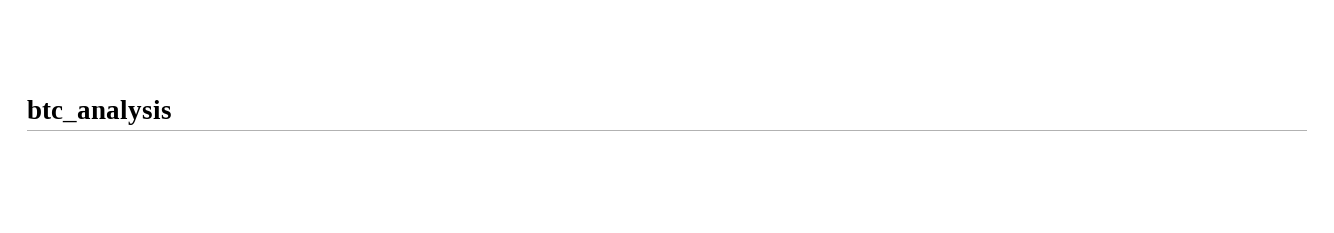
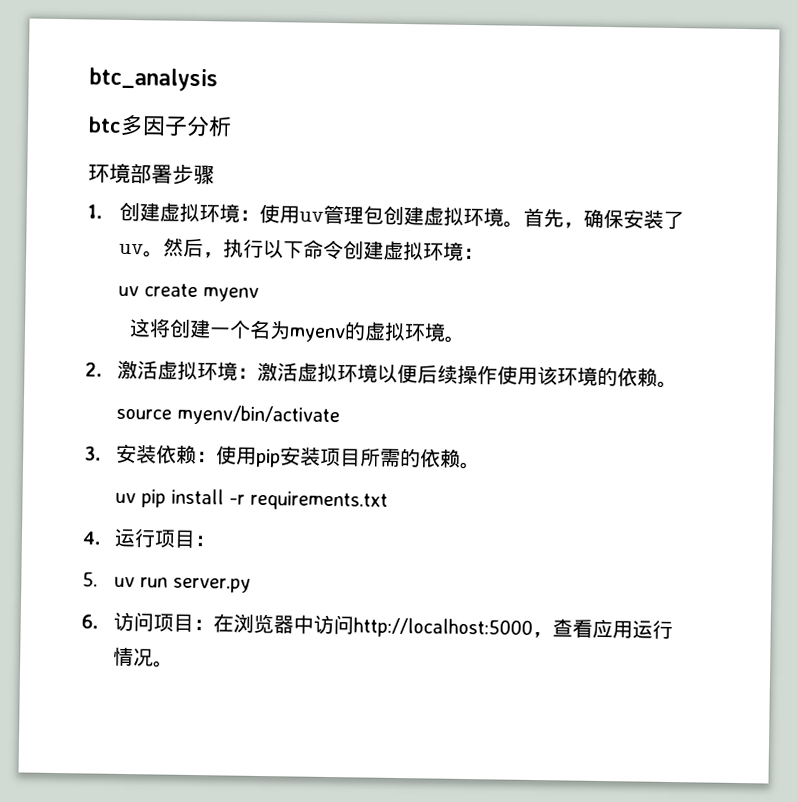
(172, 112) none -> [88,114,232,137] [88,162,215,185] [87,201,685,230] [119,237,485,261] [118,283,260,302] [128,318,465,343] [85,359,679,389] [116,404,341,427] [84,443,482,470] [115,488,389,511] [82,528,217,549] [82,571,252,593] [81,611,673,640] [113,646,175,668] // btc多因子分析 // 环境部署步骤 // 1.创建虚拟环境：使用uv管理包创建虚拟环境。首先，确保安装了uv。然后，执行以下命令创建虚拟环境： // uv create myenv // 这将创建一个名为myenv的虚拟环境。 // 2.激活虚拟环境：激活虚拟环境以便后续操作使用该环境的依赖。 // source myenv/bin/activate // 3.安装依赖：使用pip安装项目所需的依赖。 // uv pip install -r requirements.txt // 4.运行项目： // 5. uv run server.py // 6.访问项目：在浏览器中访问http://localhost:5000，查看应用运行情况。

